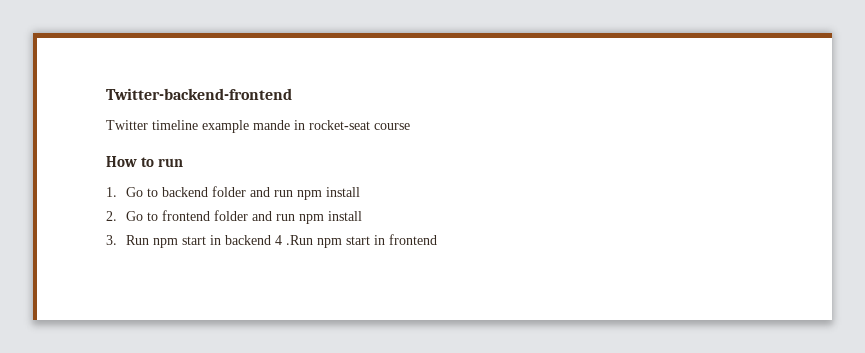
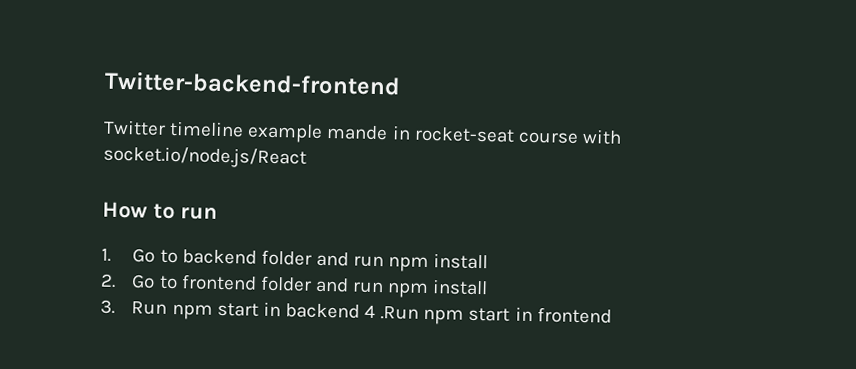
(410, 126) none -> [581,129,622,145] [103,145,307,169] with socket.io/node.js/React

